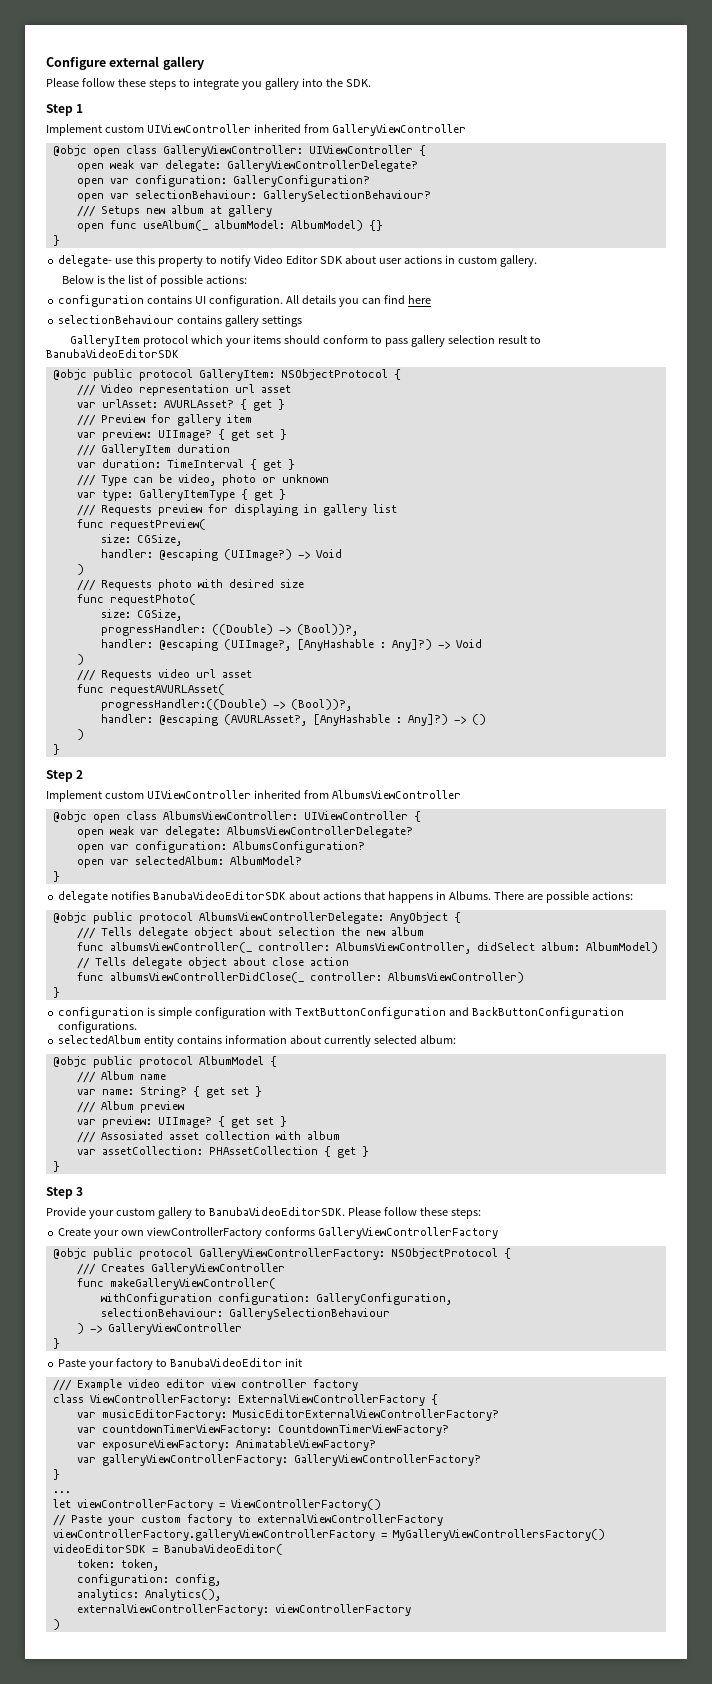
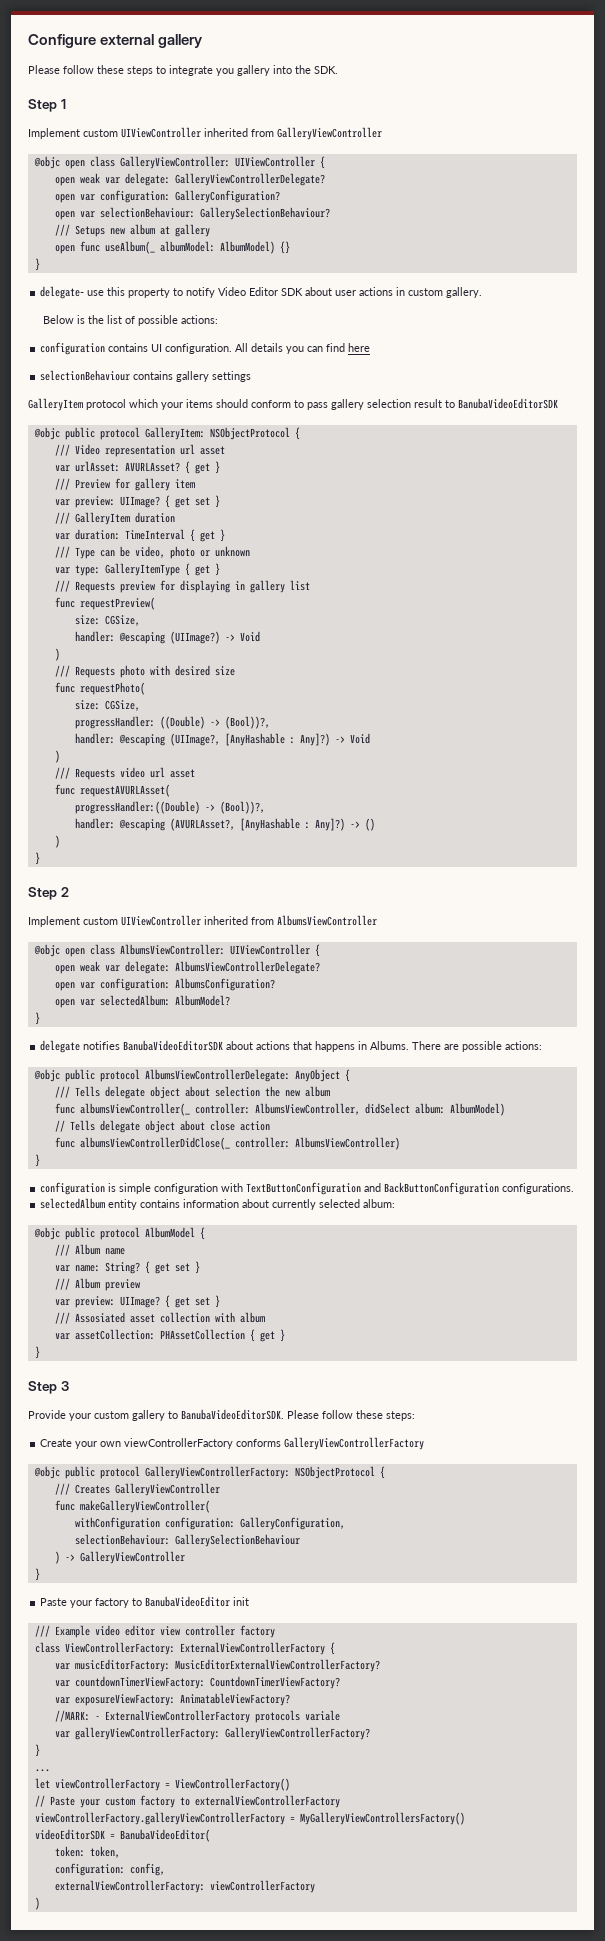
(376, 1445) none -> [54,1710,340,1723] // //MARK: - ExternalViewControllerFactory protocols variale
[76,1589,221,1601] // analytics: Analytics(), -> (165, 1869) none

